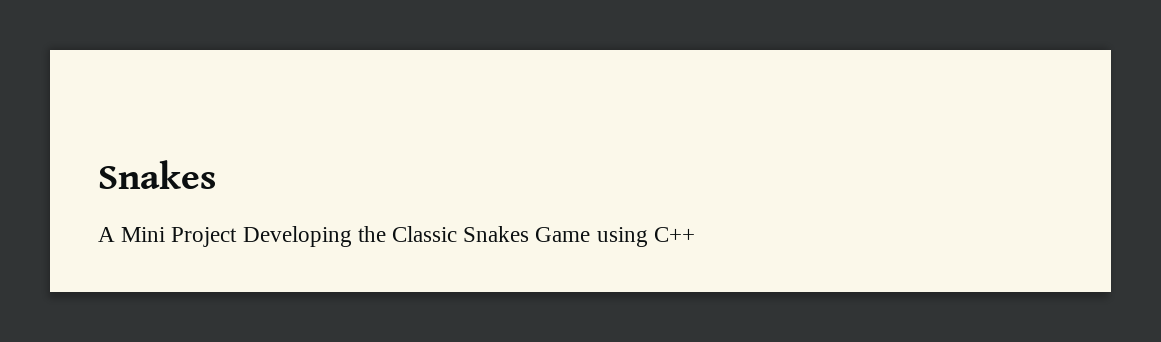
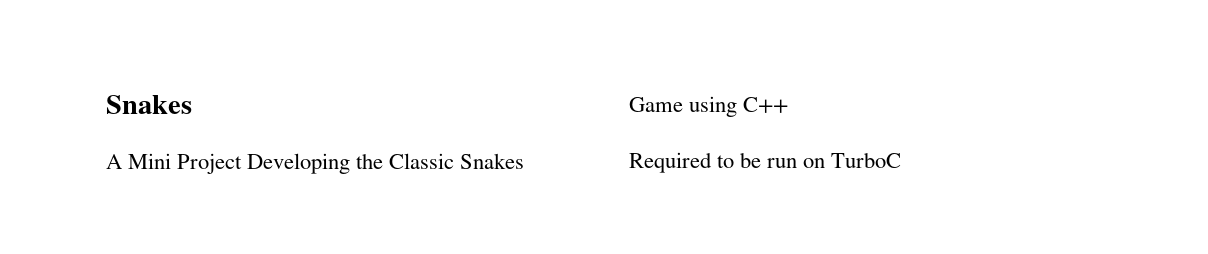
(695, 234) none -> [629,152,902,173] // Required to be run on TurboC

